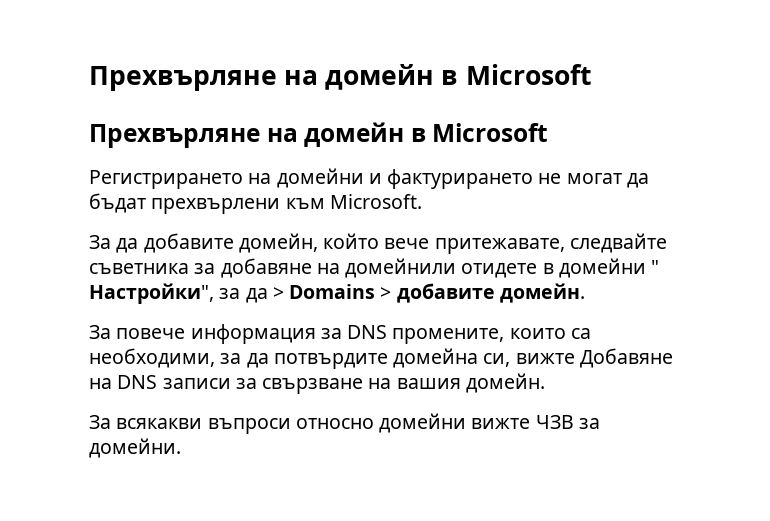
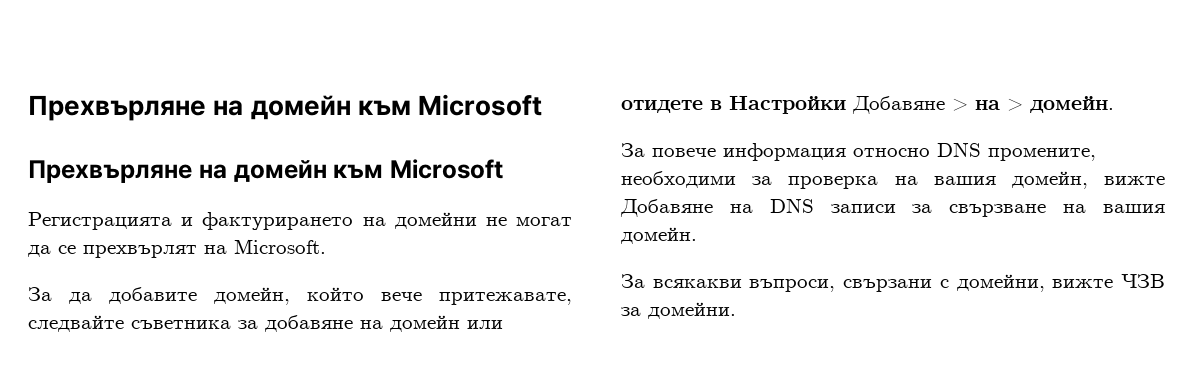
[89,64,459,91] Прехвърляне на домейн в -> [28,95,411,121] Прехвърляне на домейн към
[410,123,549,142] [89,168,649,189] [89,193,325,214] в Microsoft // Регистрирането на домейни и фактурирането не могат да бъдат прехвърлени към -> [333,159,503,179] [28,212,572,230] [28,245,227,258] към Microsoft // Регистрацията и фактурирането на домейни не могат да се прехвърлят на
[345,258,660,278] [89,283,495,304] домейнили отидете в домейни " Настройки", за да > Domains > добавите -> [390,315,503,332] [621,95,1023,114] домейн или отидете в Настройки Добавяне > на >
[320,328,342,339] за -> [853,148,930,157] относно
[509,328,591,339] [89,348,511,369] които са необходими, за да потвърдите домейна си, -> [621,171,1088,189] необходими за проверка на вашия домейн,
[207,413,467,434] въпроси относно домейни -> [749,274,1045,292] въпроси, свързани с домейни,

